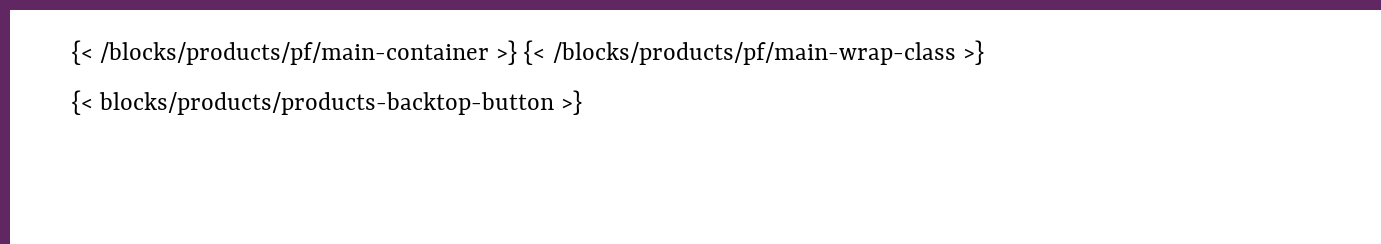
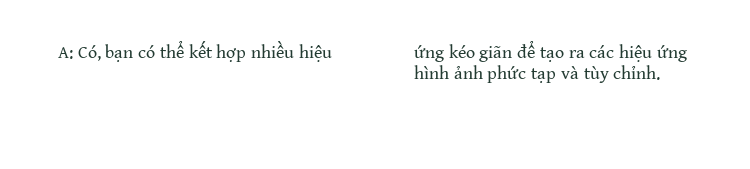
[72,40,984,65] [72,90,583,115] {< /blocks/products/pf/main-container >} {< /blocks/products/pf/main-wrap-class >} // {< blocks/products/products-backtop-button >} -> [58,40,687,62] [414,65,661,83] A: Có, bạn có thể kết hợp nhiều hiệu ứng kéo giãn để tạo ra các hiệu ứng hình ảnh phức tạp và tùy chỉnh.

